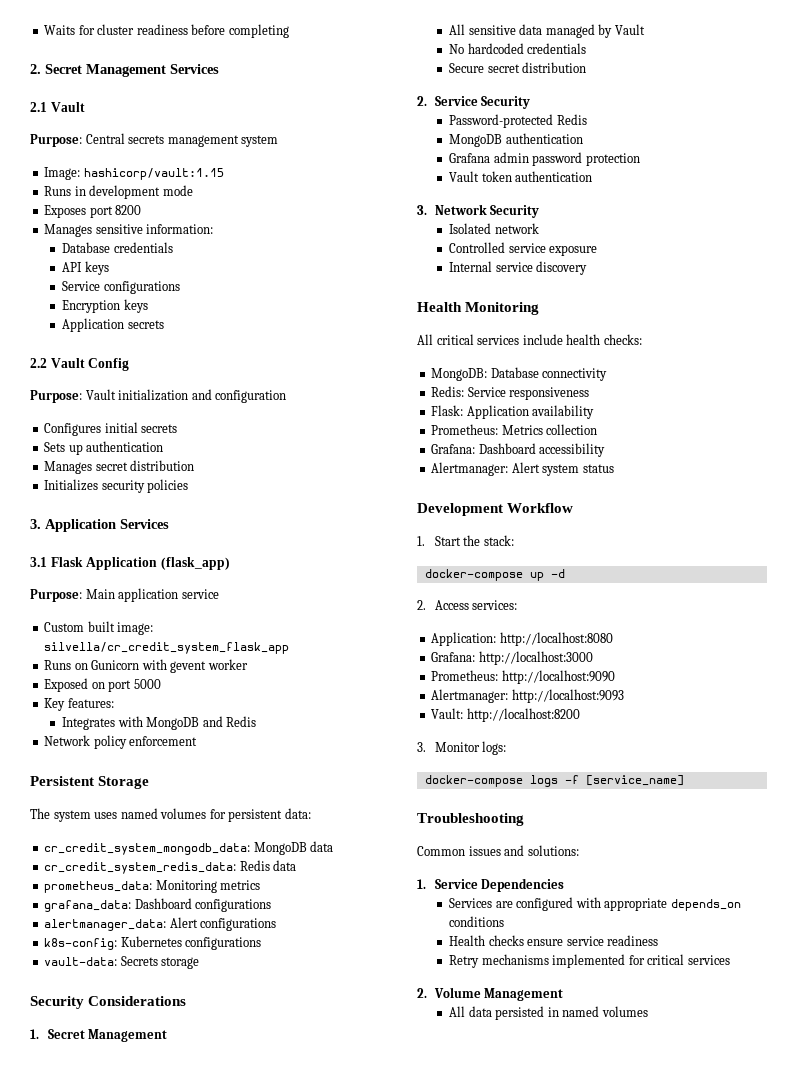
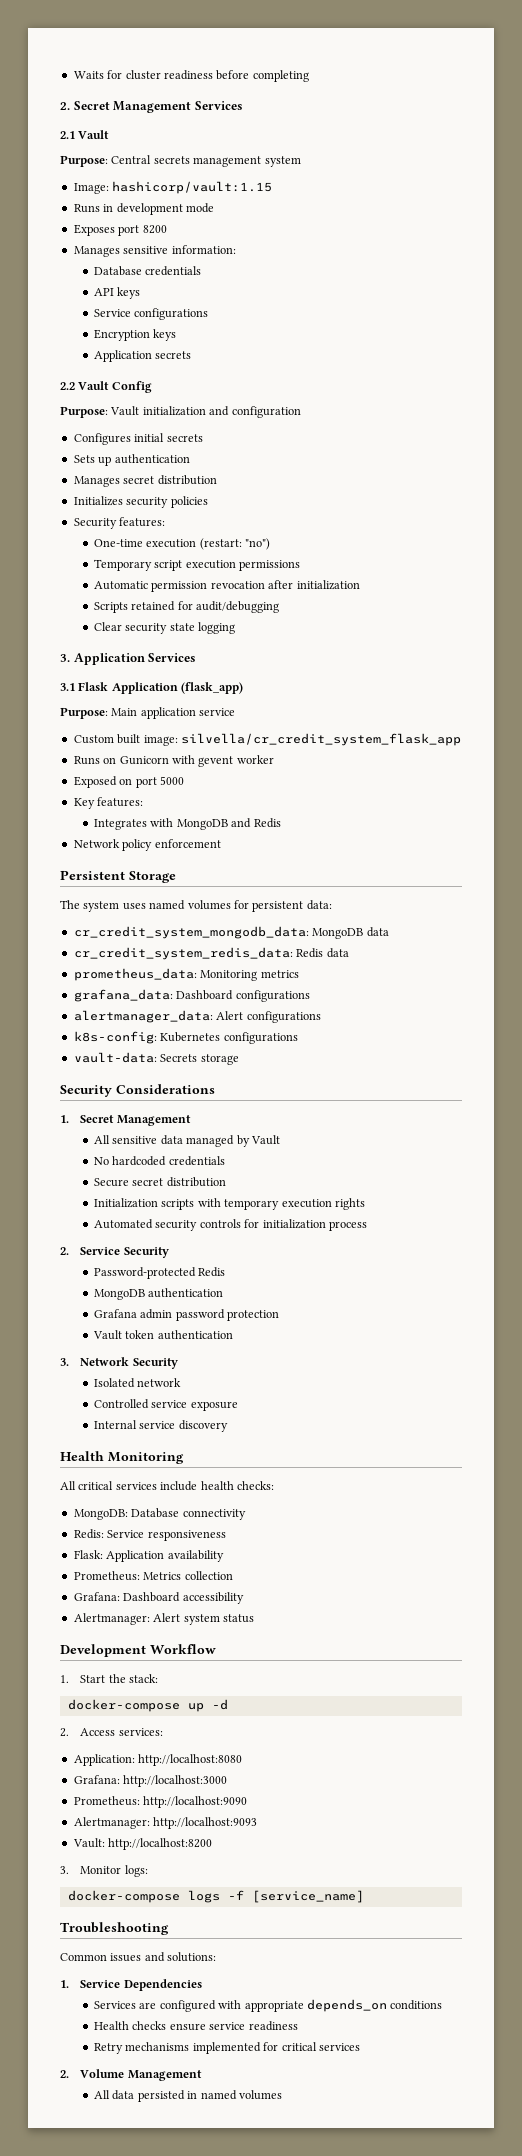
(189, 486) none -> [73,517,166,529] [94,538,271,550] [94,559,301,571] [94,580,360,592] [94,601,280,613] [94,622,236,634] // Security features: // One-time execution (restart: "no") // Temporary script execution permissions // Automatic permission revocation after initialization // Scripts retained for audit/debugging // Clear security state logging
(587, 67) none -> [94,1198,365,1210] [94,1219,367,1231] // Initialization scripts with temporary execution rights // Automated security controls for initialization process

